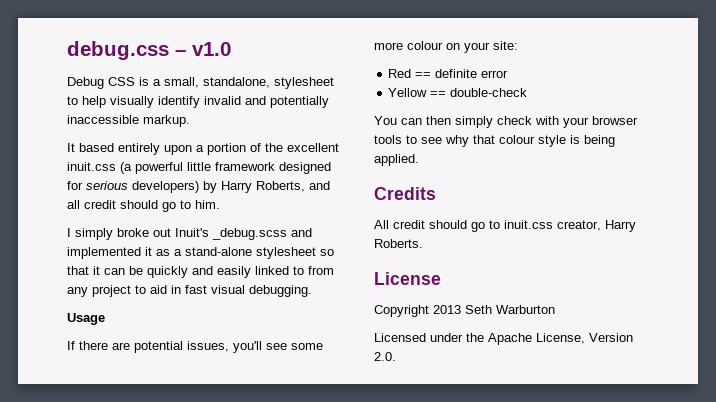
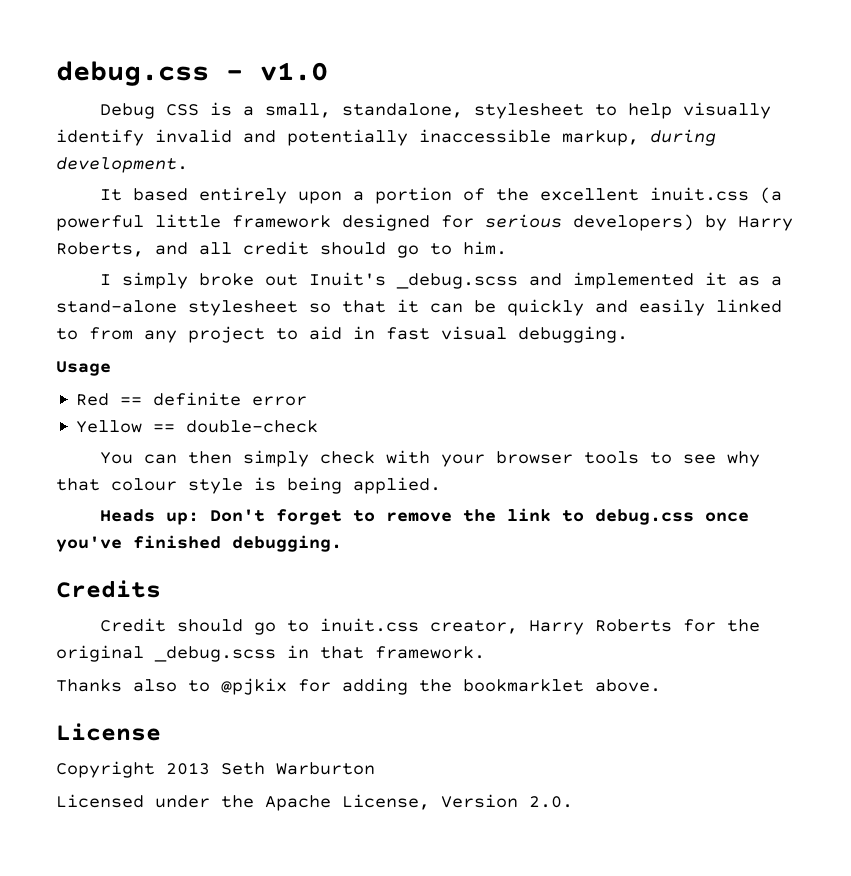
[143,115,190,127] markup. -> [562,129,716,146] [56,157,188,173] markup, during development.
[67,341,323,353] [374,41,518,53] // If there are potential issues, you'll see some more colour on your site: -> (111, 368) none
(419, 160) none -> [100,508,750,525] [56,535,342,552] // Heads up: Don't forget to remove the link to debug.css once you've finished debugging.
[374,220,425,229] All credit -> [100,618,167,632] Credit
[374,239,423,248] Roberts. -> [595,619,761,632] [56,645,485,662] [56,678,661,695] Roberts for the original _debug.scss in that framework. // Thanks also to @pjkix for adding the bookmarklet above.

